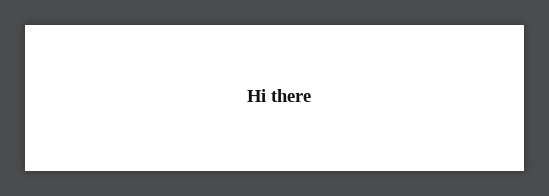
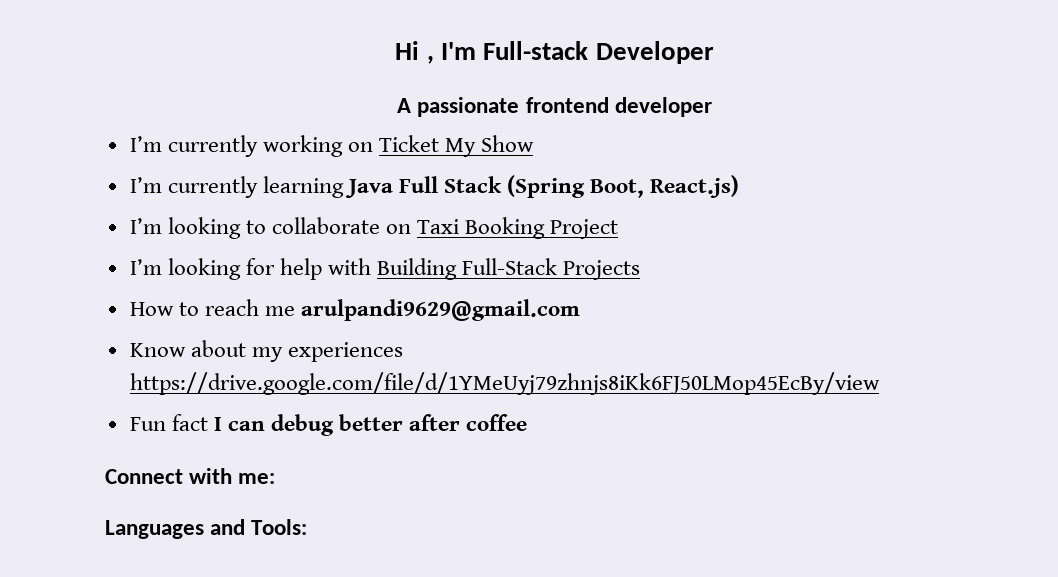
[271,89,311,102] there -> [426,41,714,64] [397,97,712,117] [129,135,535,157] [129,175,740,198] [129,217,619,239] [129,258,641,280] [129,299,581,321] [129,340,403,362] [129,372,880,395] [129,414,528,436] [105,468,276,484] [105,519,308,539] , I'm Full-stack Developer // A passionate frontend developer // I’m currently working on Ticket My Show // I’m currently learning Java Full Stack (Spring Boot, React.js) // I’m looking to collaborate on Taxi Booking Project // I’m looking for help with Building Full-Stack Projects // How to reach me arulpandi9629@gmail.com // Know about my experiences https://drive.google.com/file/d/1YMeUyj79zhnjs8iKk6FJ50LMop45EcBy/view // Fun fact I can debug better after coffee // Connect with me: // Languages and Tools:

